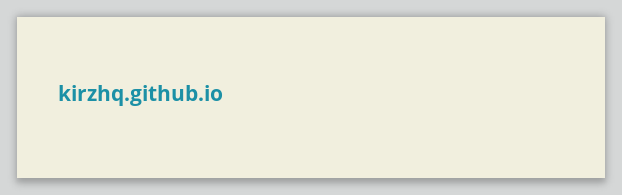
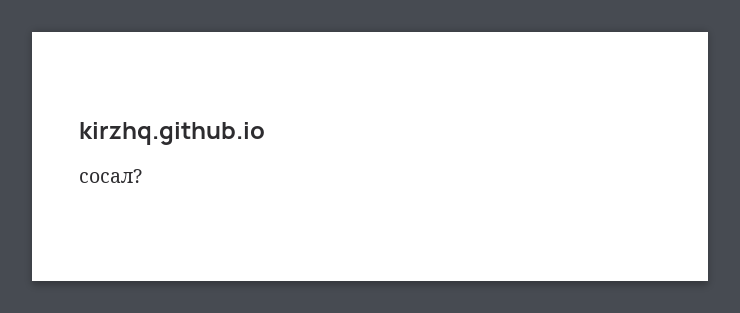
(223, 95) none -> [79,169,142,183] // сосал?

